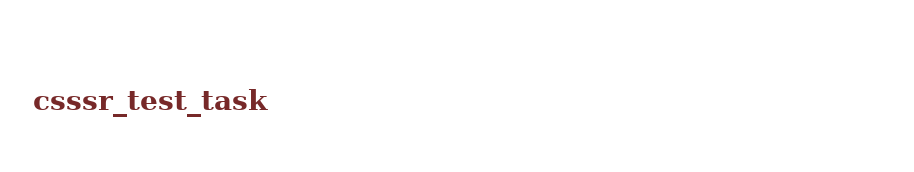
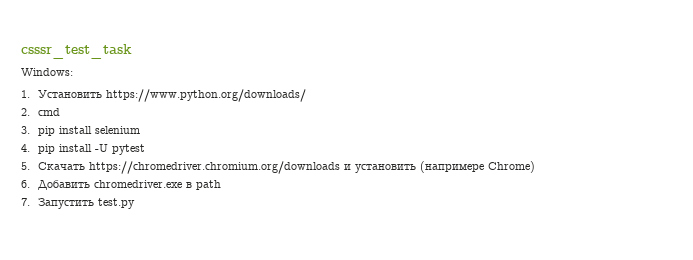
(268, 103) none -> [21,68,73,76] [21,89,307,102] [21,108,61,116] [21,126,141,136] [21,144,146,155] [21,161,536,174] [21,180,222,190] [21,198,136,209] // Windows: // 1. Установить https://www.python.org/downloads/ // 2. cmd // 3. pip install selenium // 4. pip install -U pytest // 5. Скачать https://chromedriver.chromium.org/downloads и установить (напримере Chrome) // 6. Добавить chromedriver.exe в path // 7. Запустить test.py

